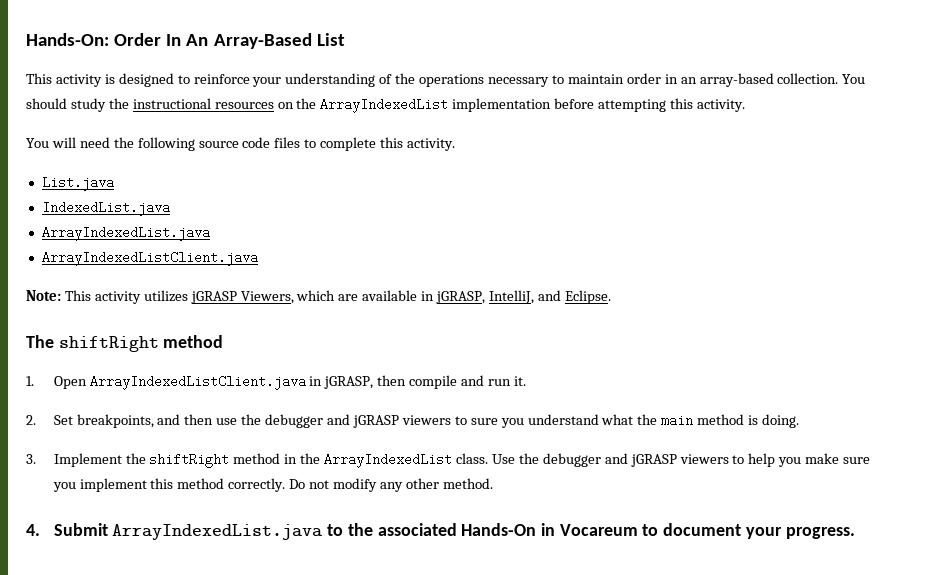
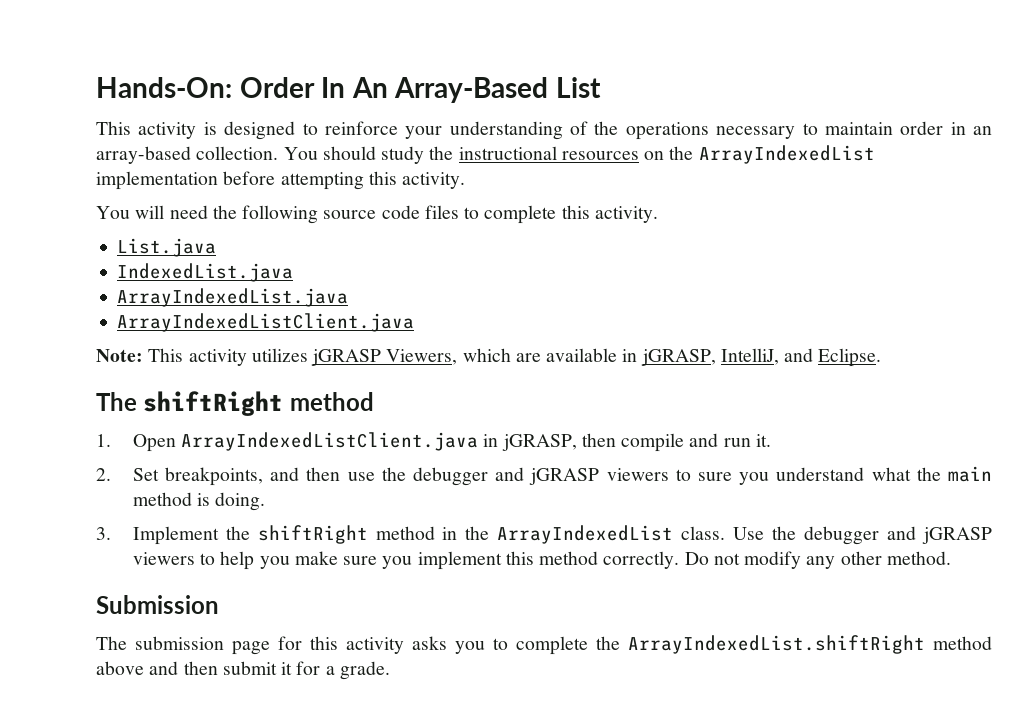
[26,523,855,540] 4. Submit ArrayIndexedList.java to the associated Hands-On in Vocareum to document your progress. -> [96,595,219,614] [96,635,992,655] [96,661,390,680] Submission // The submission page for this activity asks you to complete the ArrayIndexedList.shiftRight method above and then submit it for a grade.

